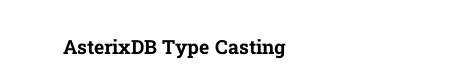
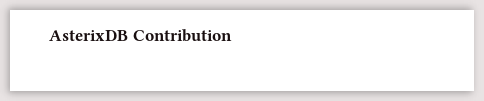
[162,39,286,59] Type Casting -> [132,29,232,42] Contribution

